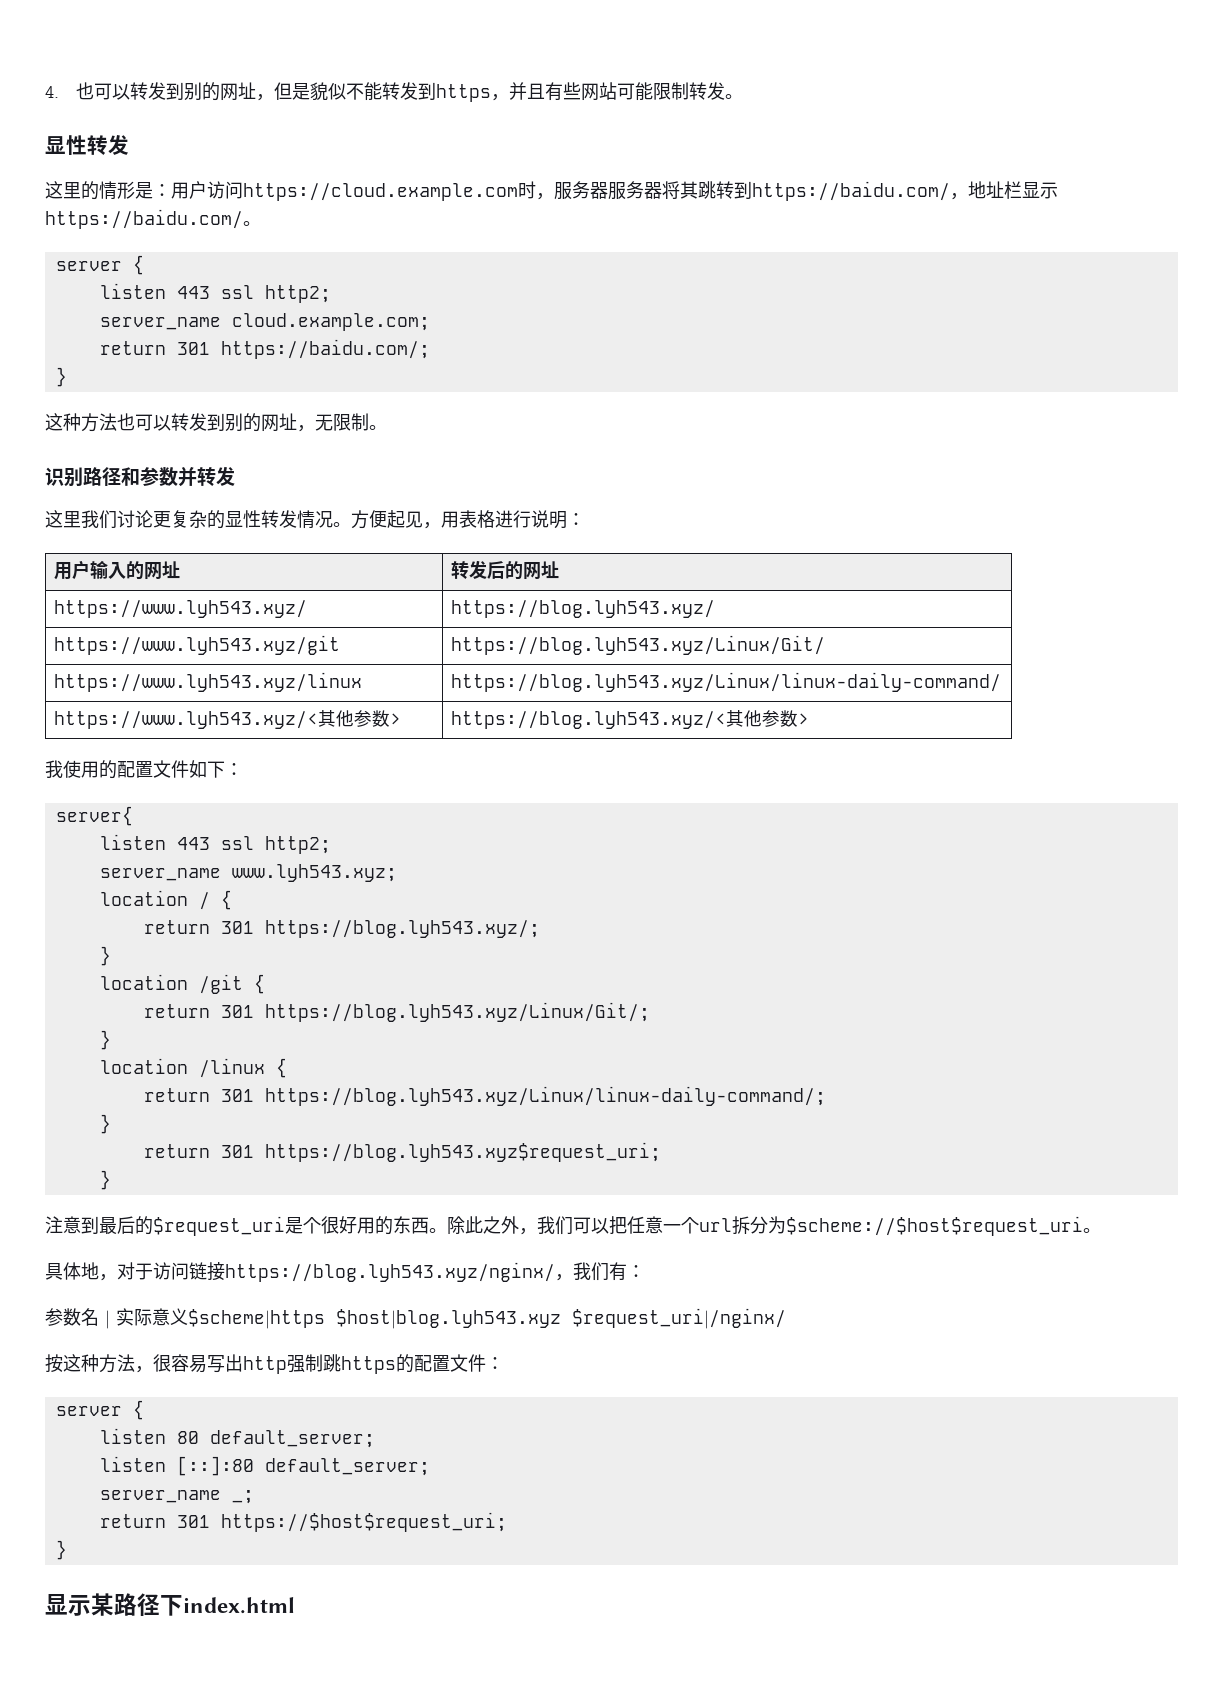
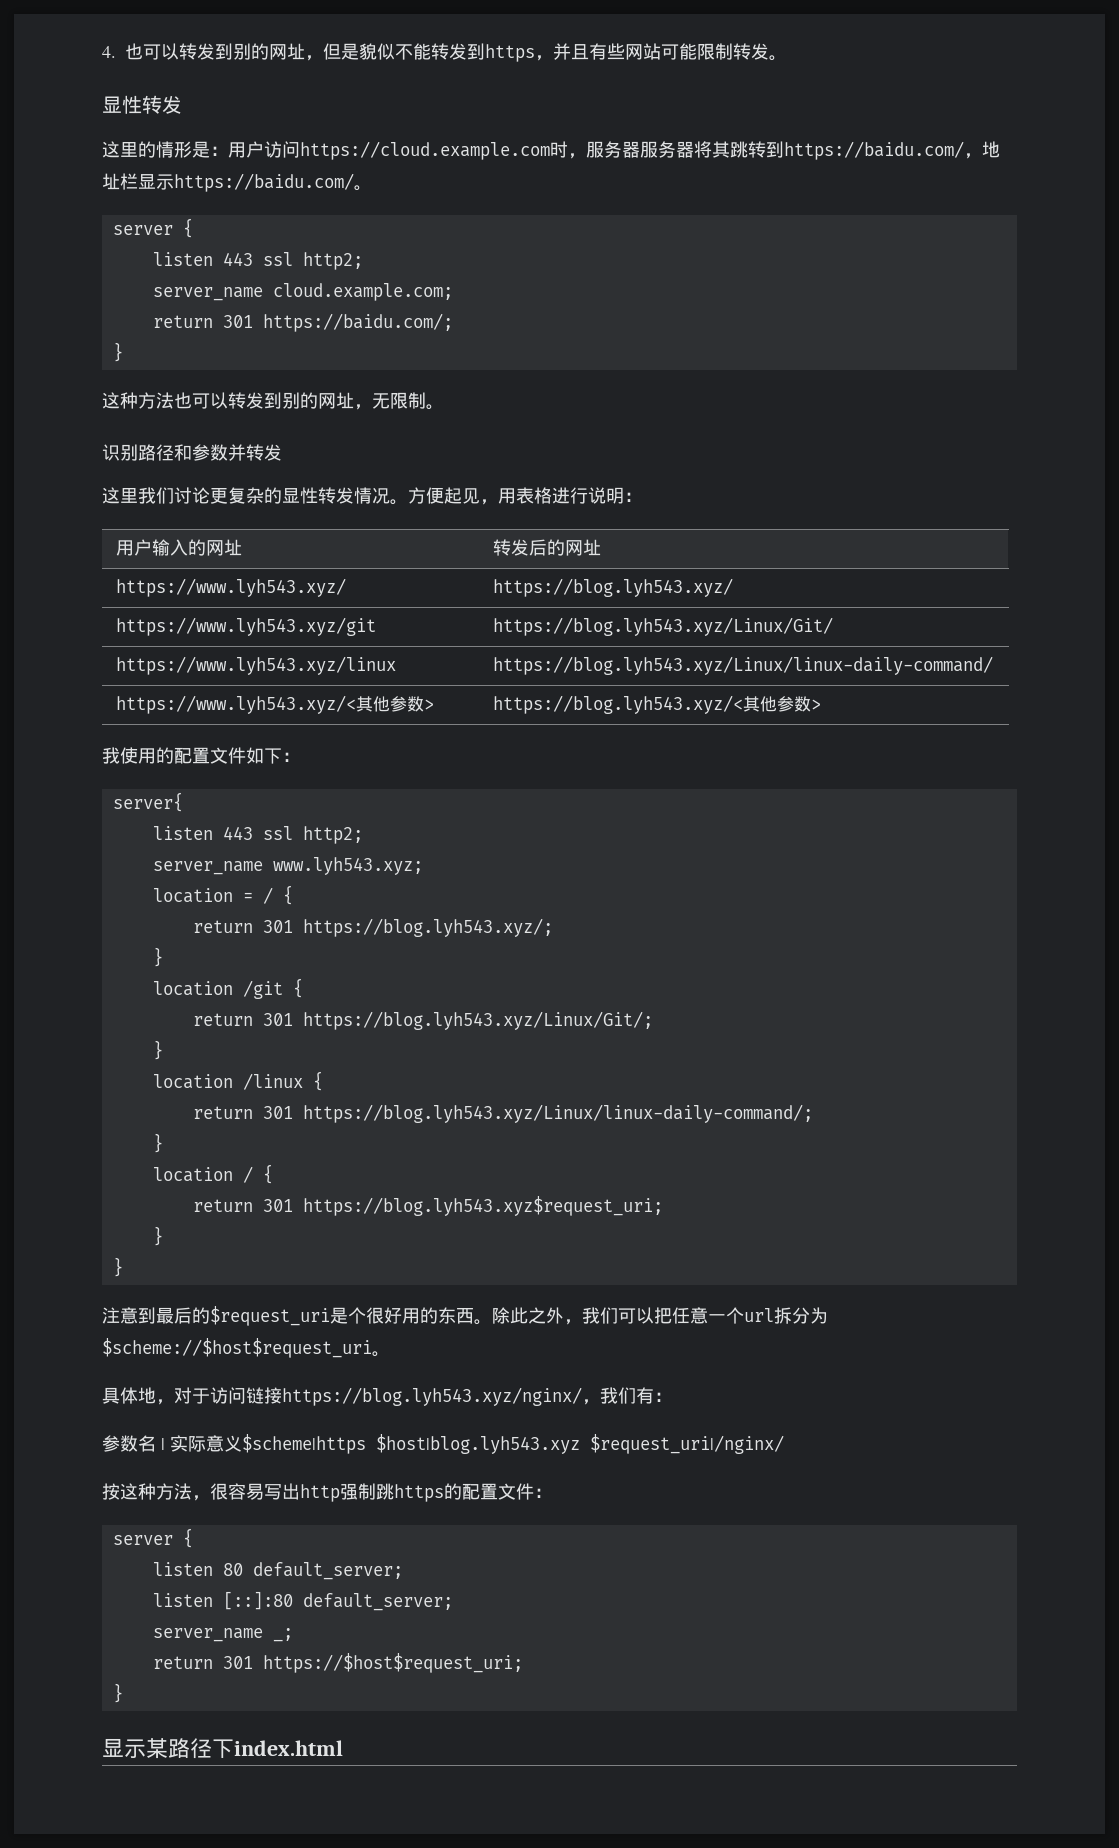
(188, 898) none -> [242,892,253,902] =
(111, 1124) none -> [152,1164,273,1184] // location / {
(111, 1180) none -> [112,1257,123,1277] // }

